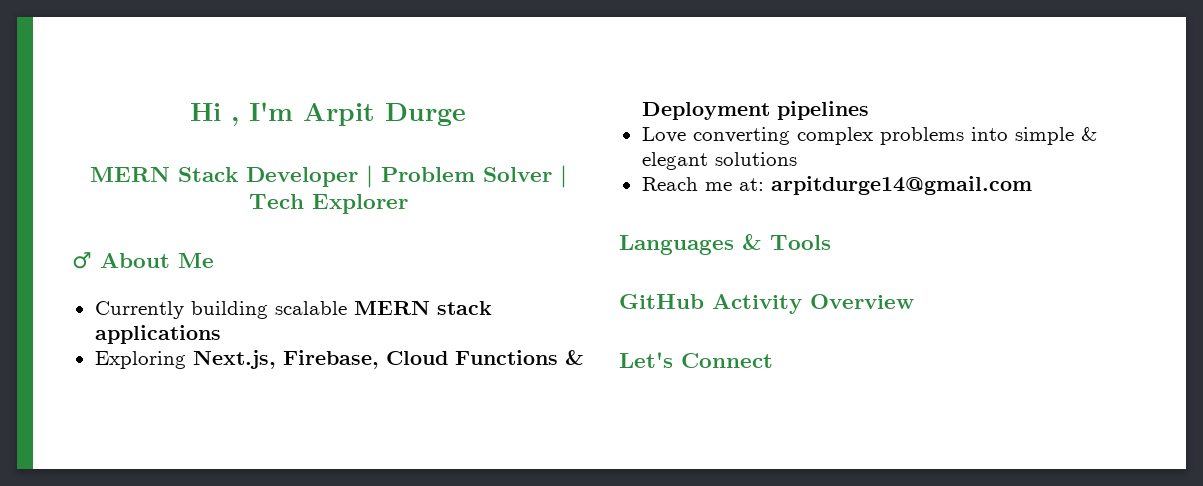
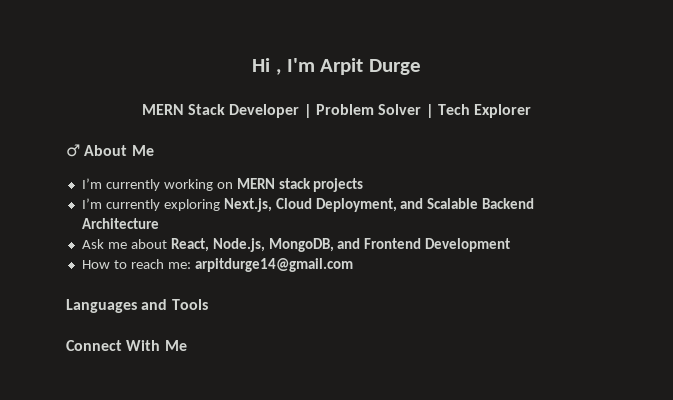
[94,300,492,319] [94,325,221,344] [94,350,584,369] [641,101,869,120] [641,127,1097,145] [641,152,797,170] [641,177,764,191] Currently building scalable MERN stack applications // Exploring Next.js, Firebase, Cloud Functions & Deployment pipelines // Love converting complex problems into simple & elegant solutions // Reach me at: -> [81,178,364,192] [81,198,535,212] [81,218,159,229] [81,238,511,252] [81,259,191,269] I’m currently working on MERN stack projects // I’m currently exploring Next.js, Cloud Deployment, and Scalable Backend Architecture // Ask me about React, Node.js, MongoDB, and Frontend Development // How to reach me:
[742,234,762,250] & -> [141,299,168,310] and
[619,294,914,314] [619,352,773,368] GitHub Activity Overview // Let's Connect -> [66,340,187,351] Connect With Me

